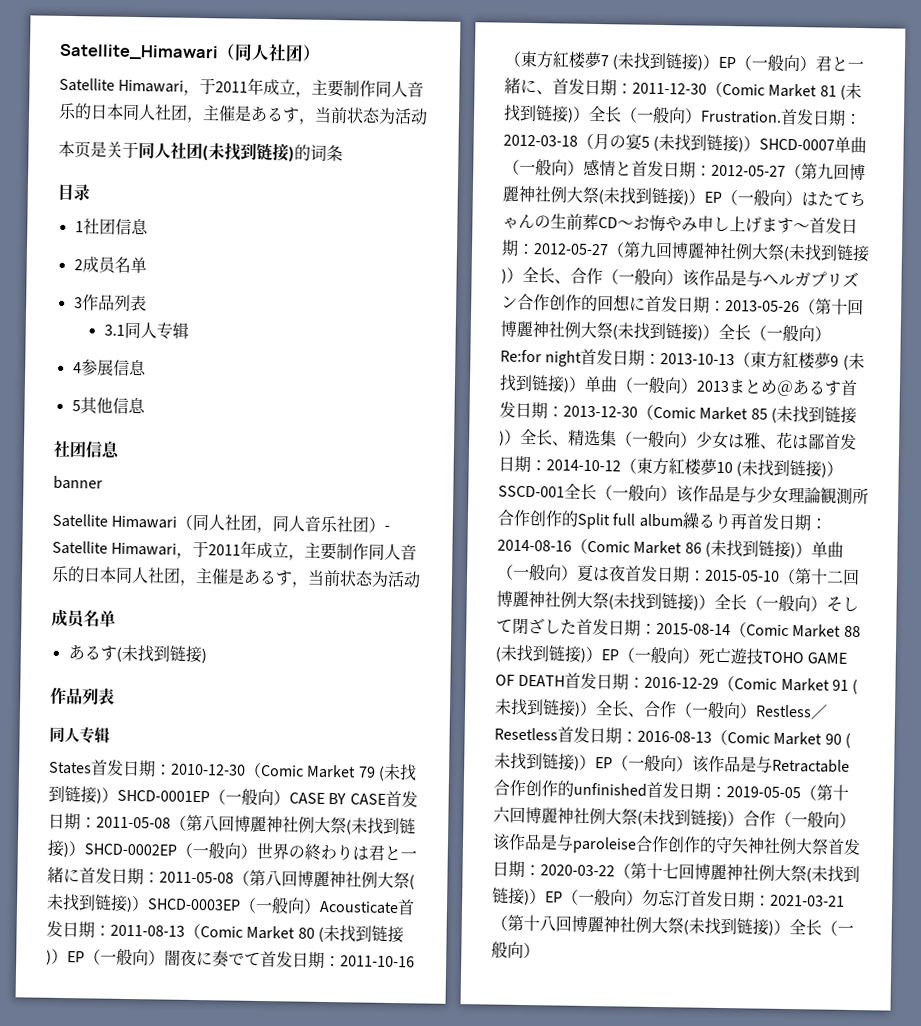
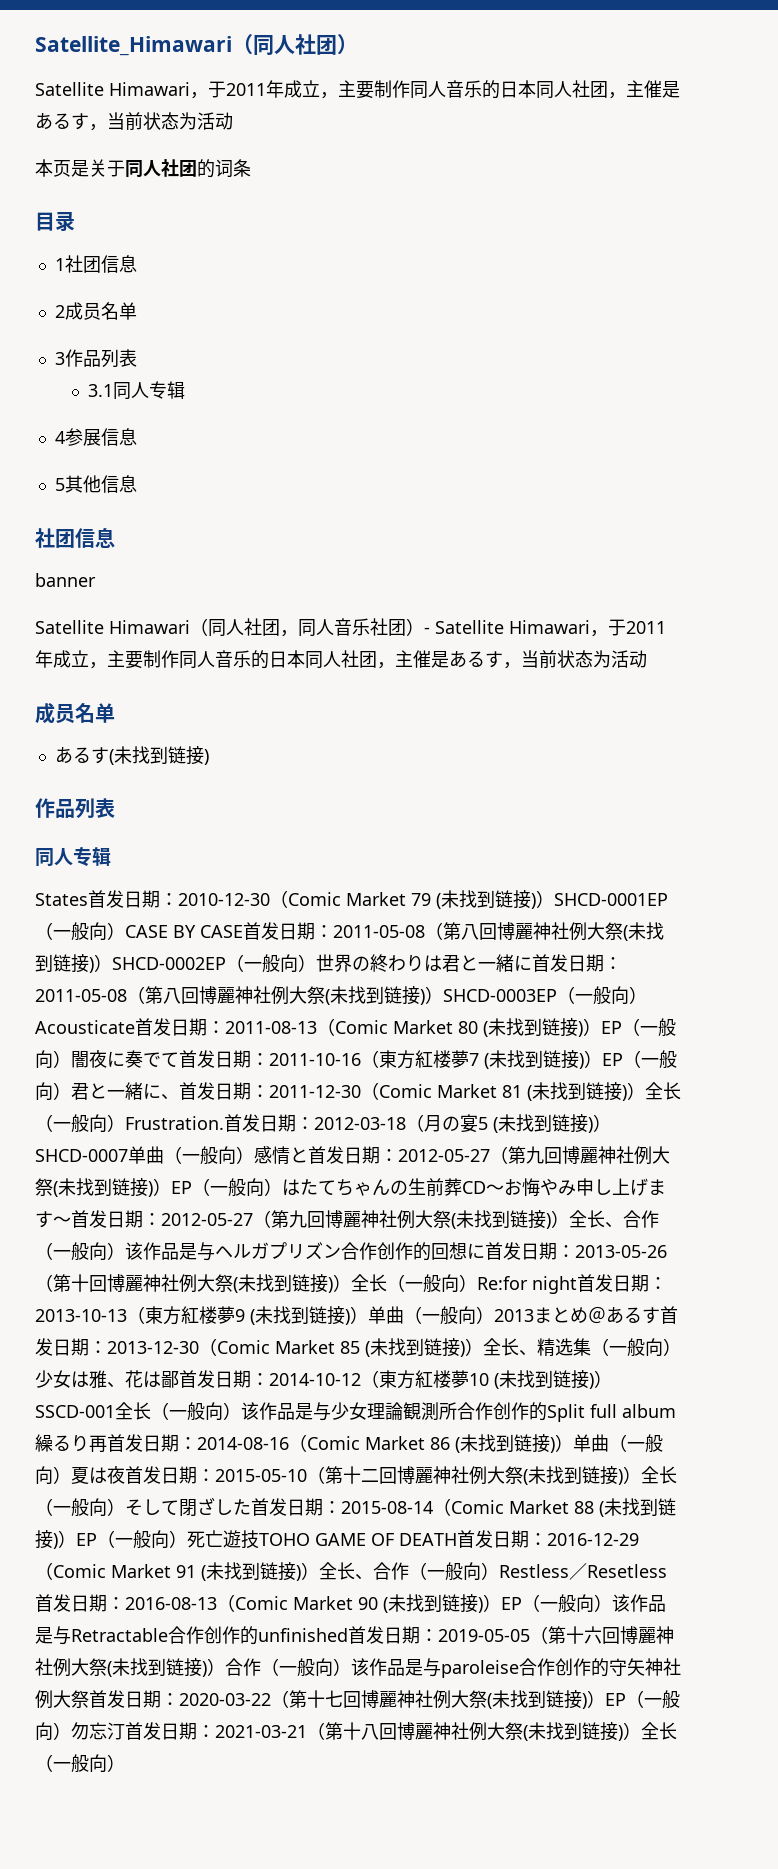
[202,142,295,162] (未找到链接) -> (197, 168) none

